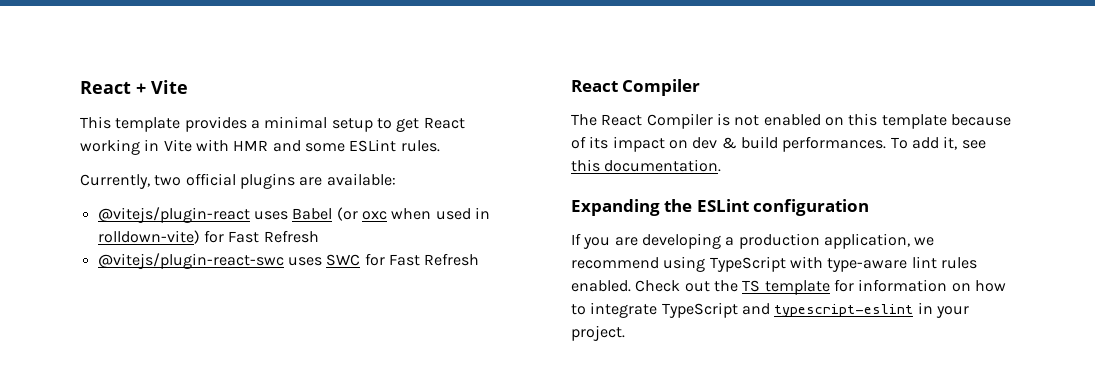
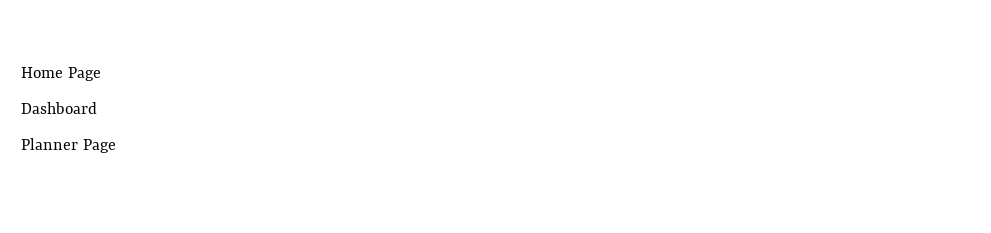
[80,80,188,94] [80,116,465,132] [80,139,440,155] [80,173,396,189] [97,207,490,223] [97,230,319,244] [97,253,480,269] [571,79,701,96] [571,113,1011,129] [571,136,986,152] [571,159,722,172] [571,199,870,216] [571,233,935,249] [571,256,977,272] [571,279,1006,295] [571,302,969,318] [571,325,625,341] React + Vite // This template provides a minimal setup to get React working in Vite with HMR and some ESLint rules. // Currently, two official plugins are available: // @vitejs/plugin-react uses Babel (or oxc when used in rolldown-vite) for Fast Refresh // @vitejs/plugin-react-swc uses SWC for Fast Refresh // React Compiler // The React Compiler is not enabled on this template because of its impact on dev & build performances. To add it, see this documentation. // Expanding the ESLint configuration // If you are developing a production application, we recommend using TypeScript with type-aware lint rules enabled. Check out the TS template for information on how to integrate TypeScript and typescript-eslint in your project. -> [21,67,101,81] [21,102,97,114] [21,138,116,153] Home Page // Dashboard // Planner Page

